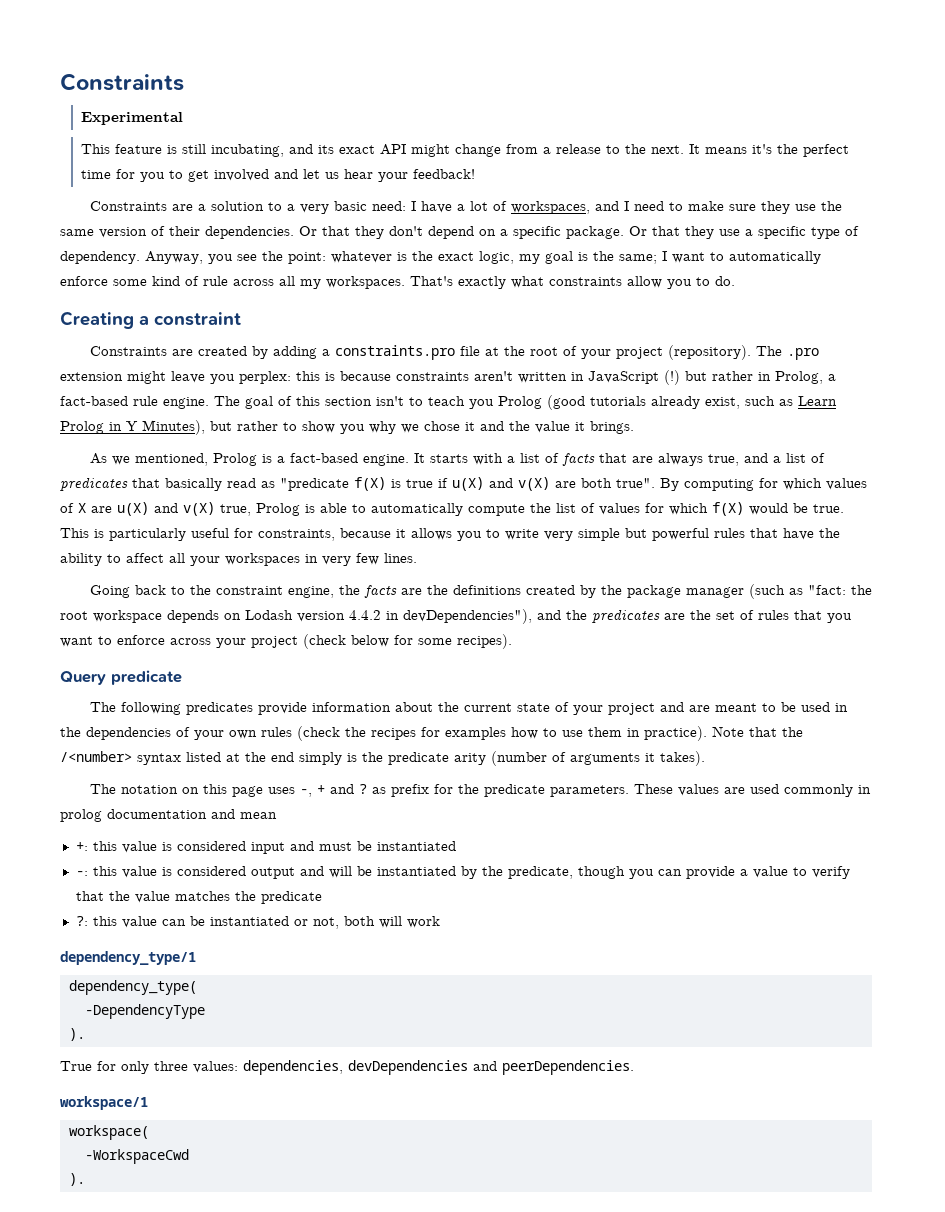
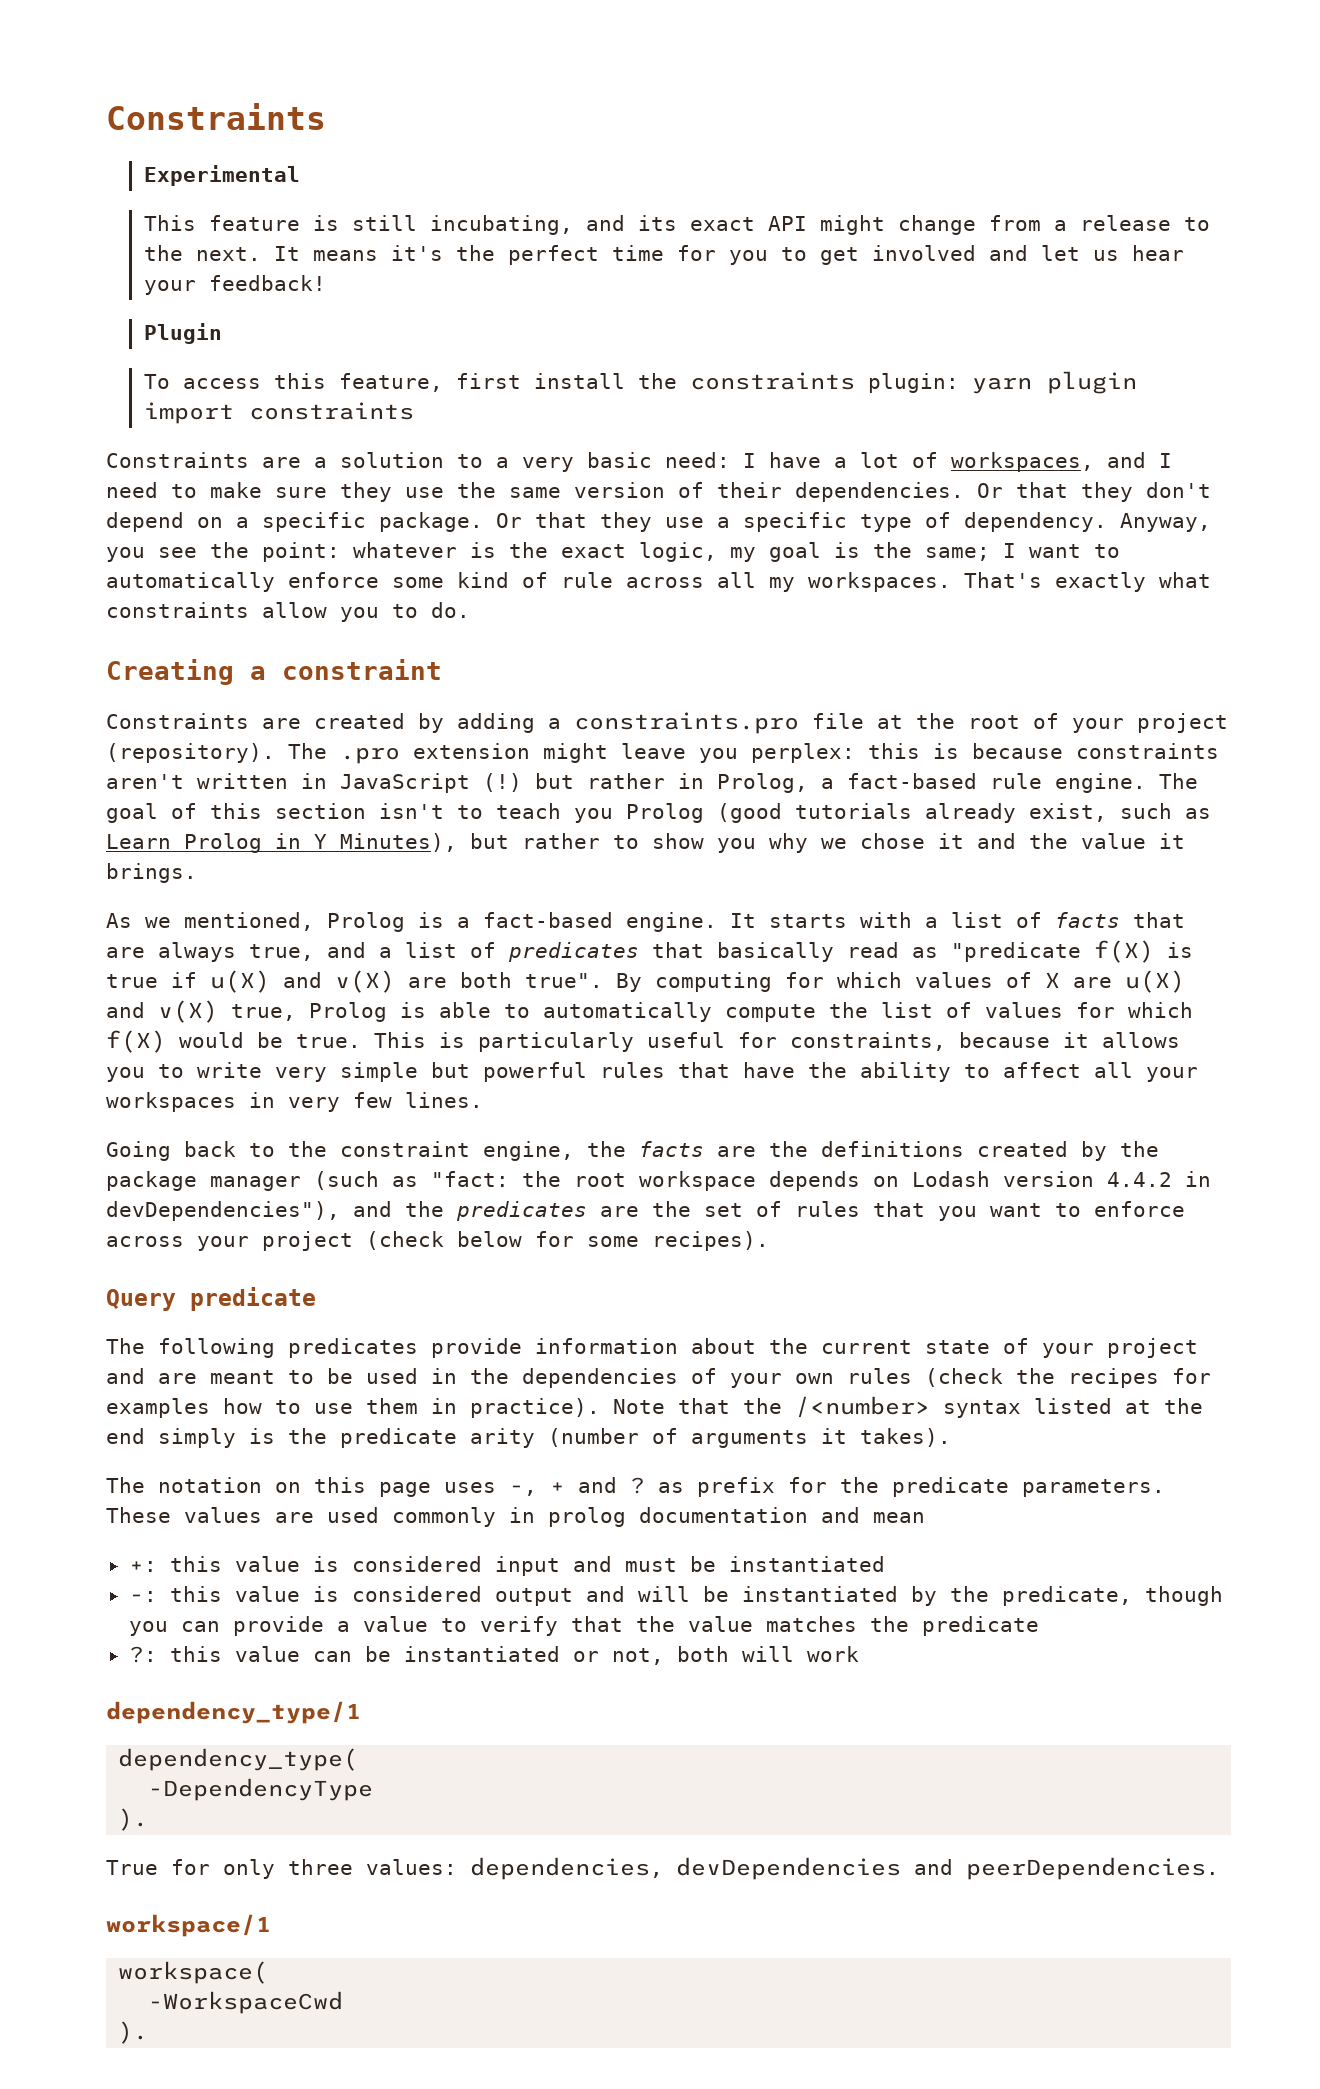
(475, 174) none -> [143,323,222,344] [143,371,1137,394] [143,402,414,424] // Plugin // To access this feature, first install the constraints plugin: yarn plugin import constraints

